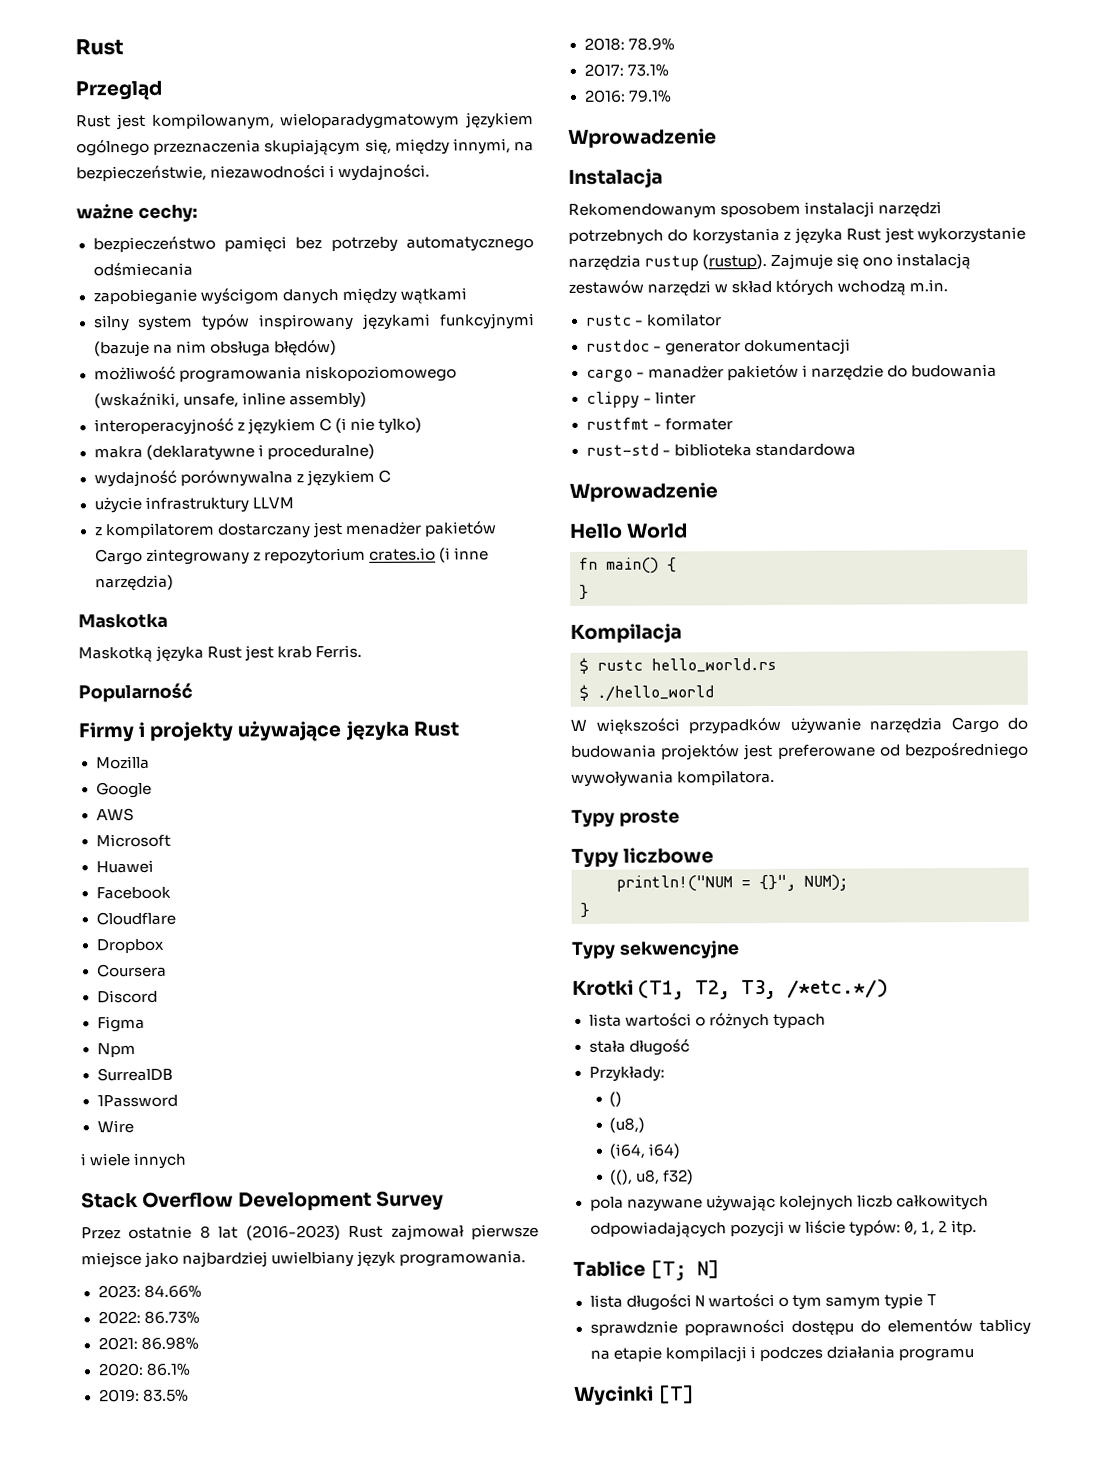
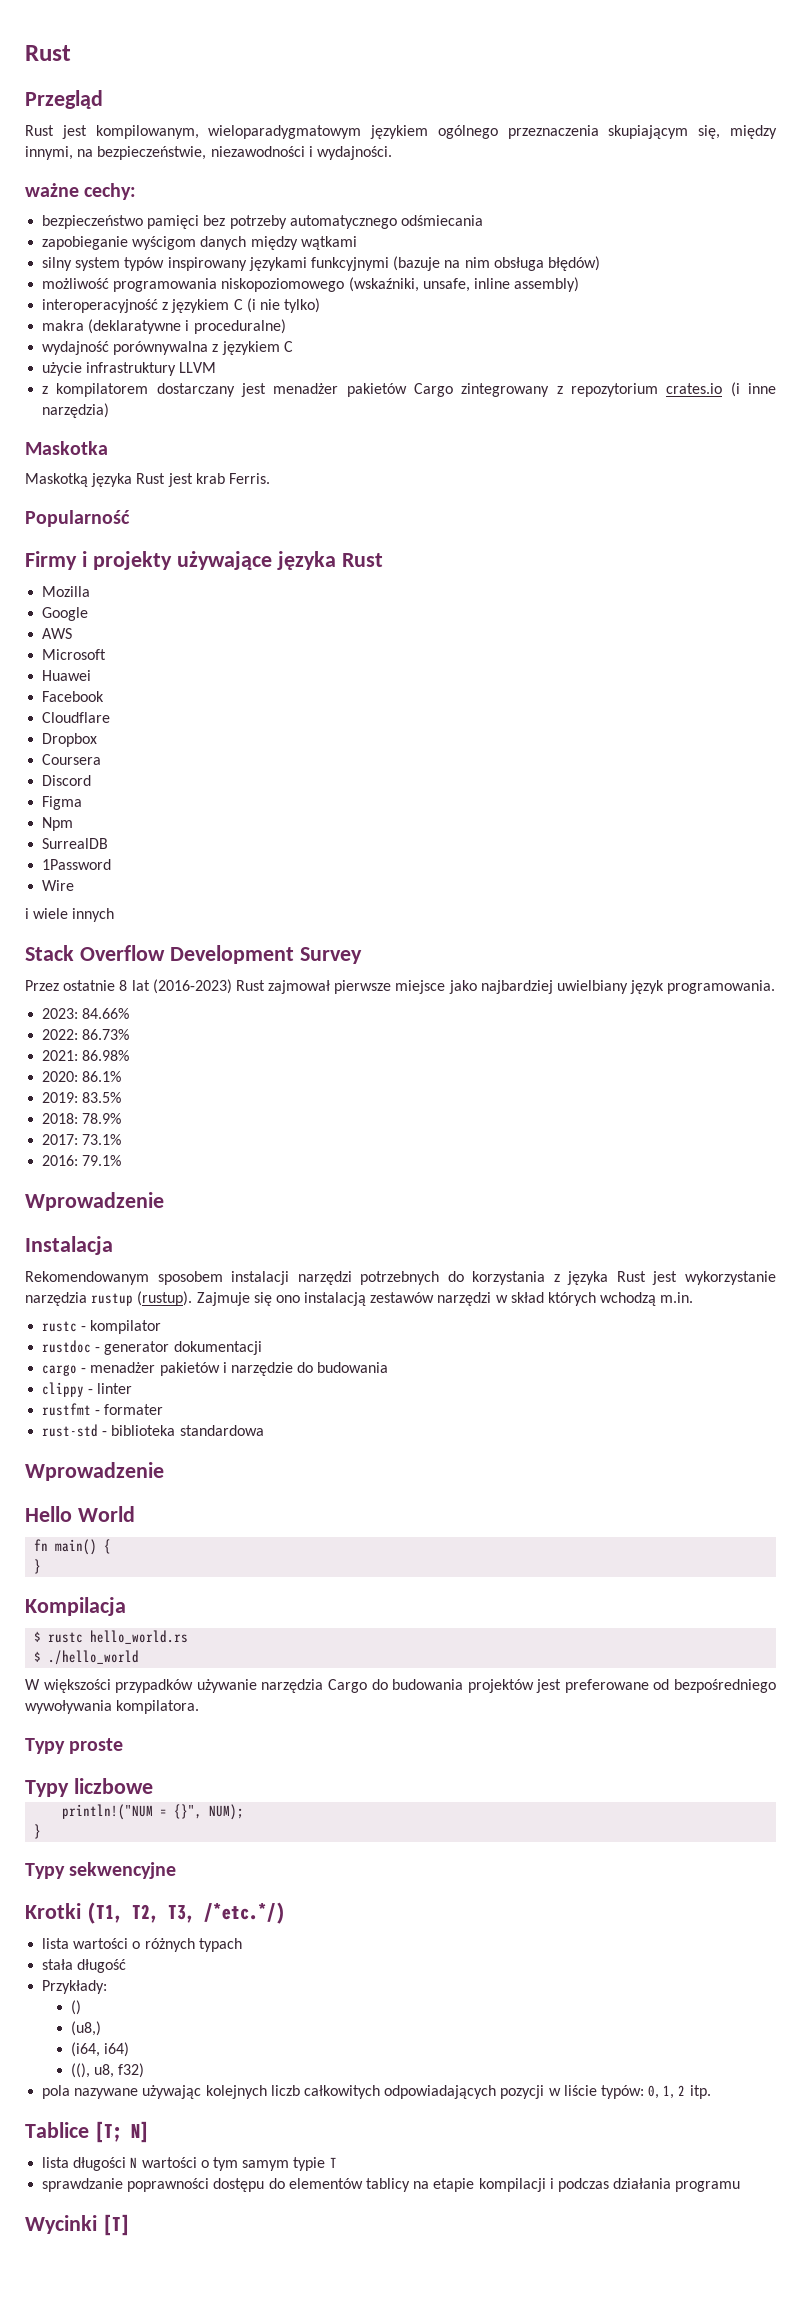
[645,313,722,327] komilator -> [90,1320,162,1334] kompilator
[647,365,724,379] manadżer -> [90,1362,156,1373] menadżer
[589,1320,678,1336] sprawdznie -> [42,2178,124,2192] sprawdzanie
[758,1346,823,1362] podczes -> [557,2178,609,2192] podczas

